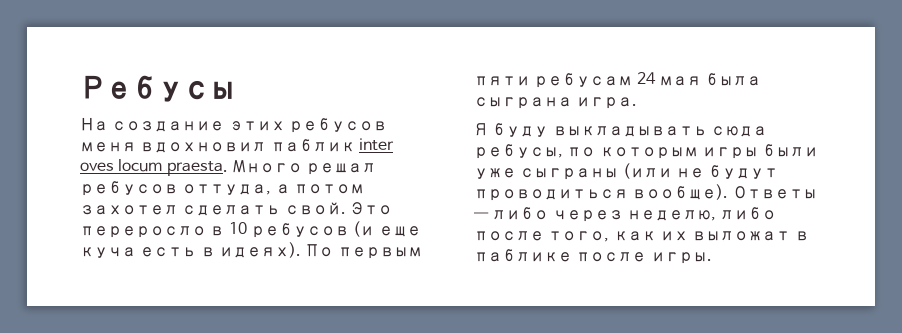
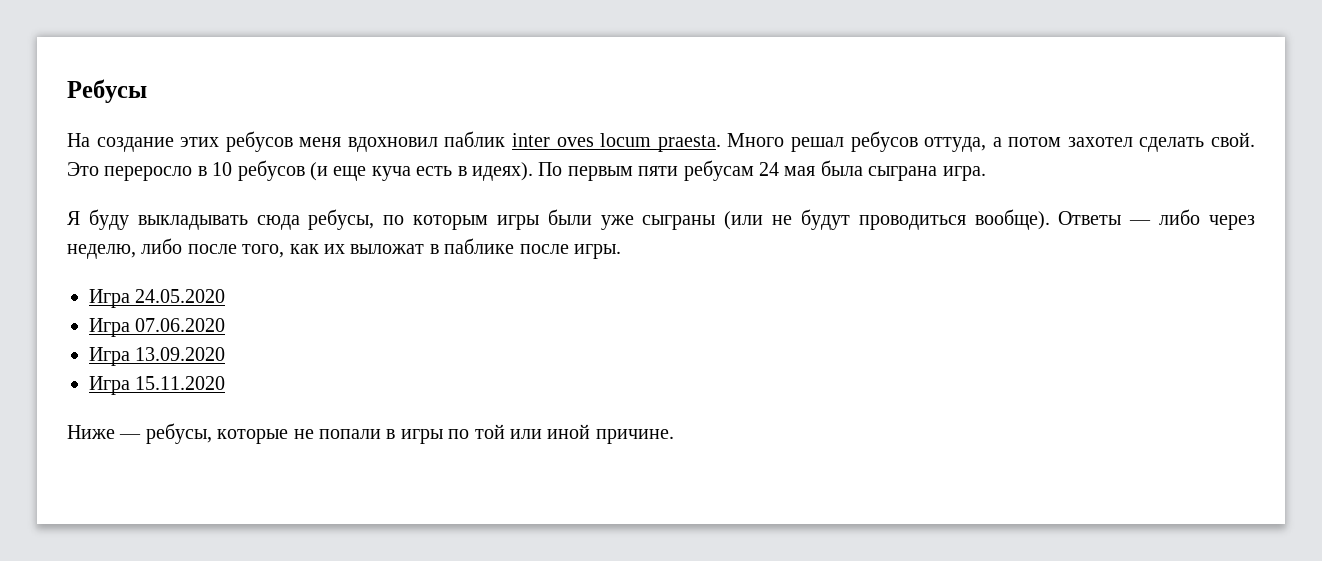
(712, 258) none -> [89,289,226,308] [89,318,226,337] [89,347,226,366] [89,376,226,395] [67,423,674,444] // Игра 24.05.2020 // Игра 07.06.2020 // Игра 13.09.2020 // Игра 15.11.2020 // Ниже — ребусы, которые не попали в игры по той или иной причине.

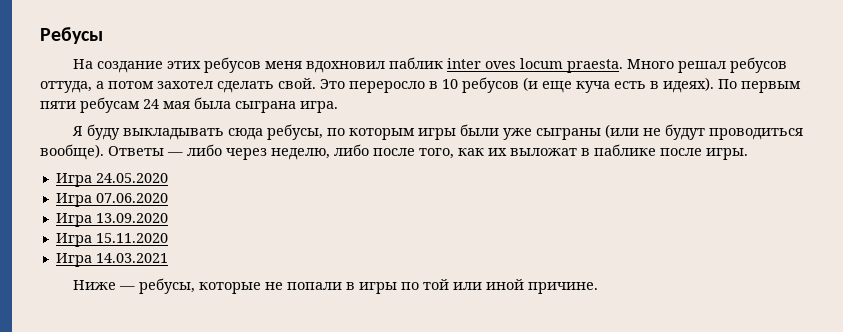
(226, 383) none -> [55,253,168,267] // Игра 14.03.2021

